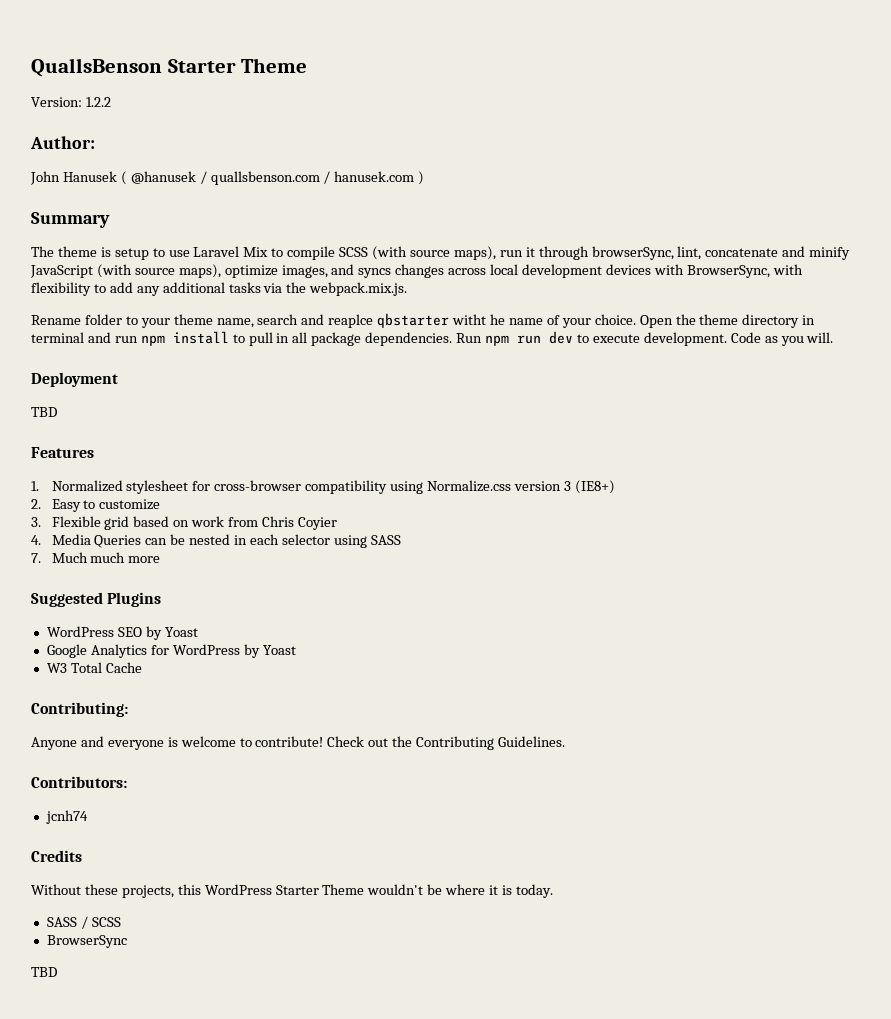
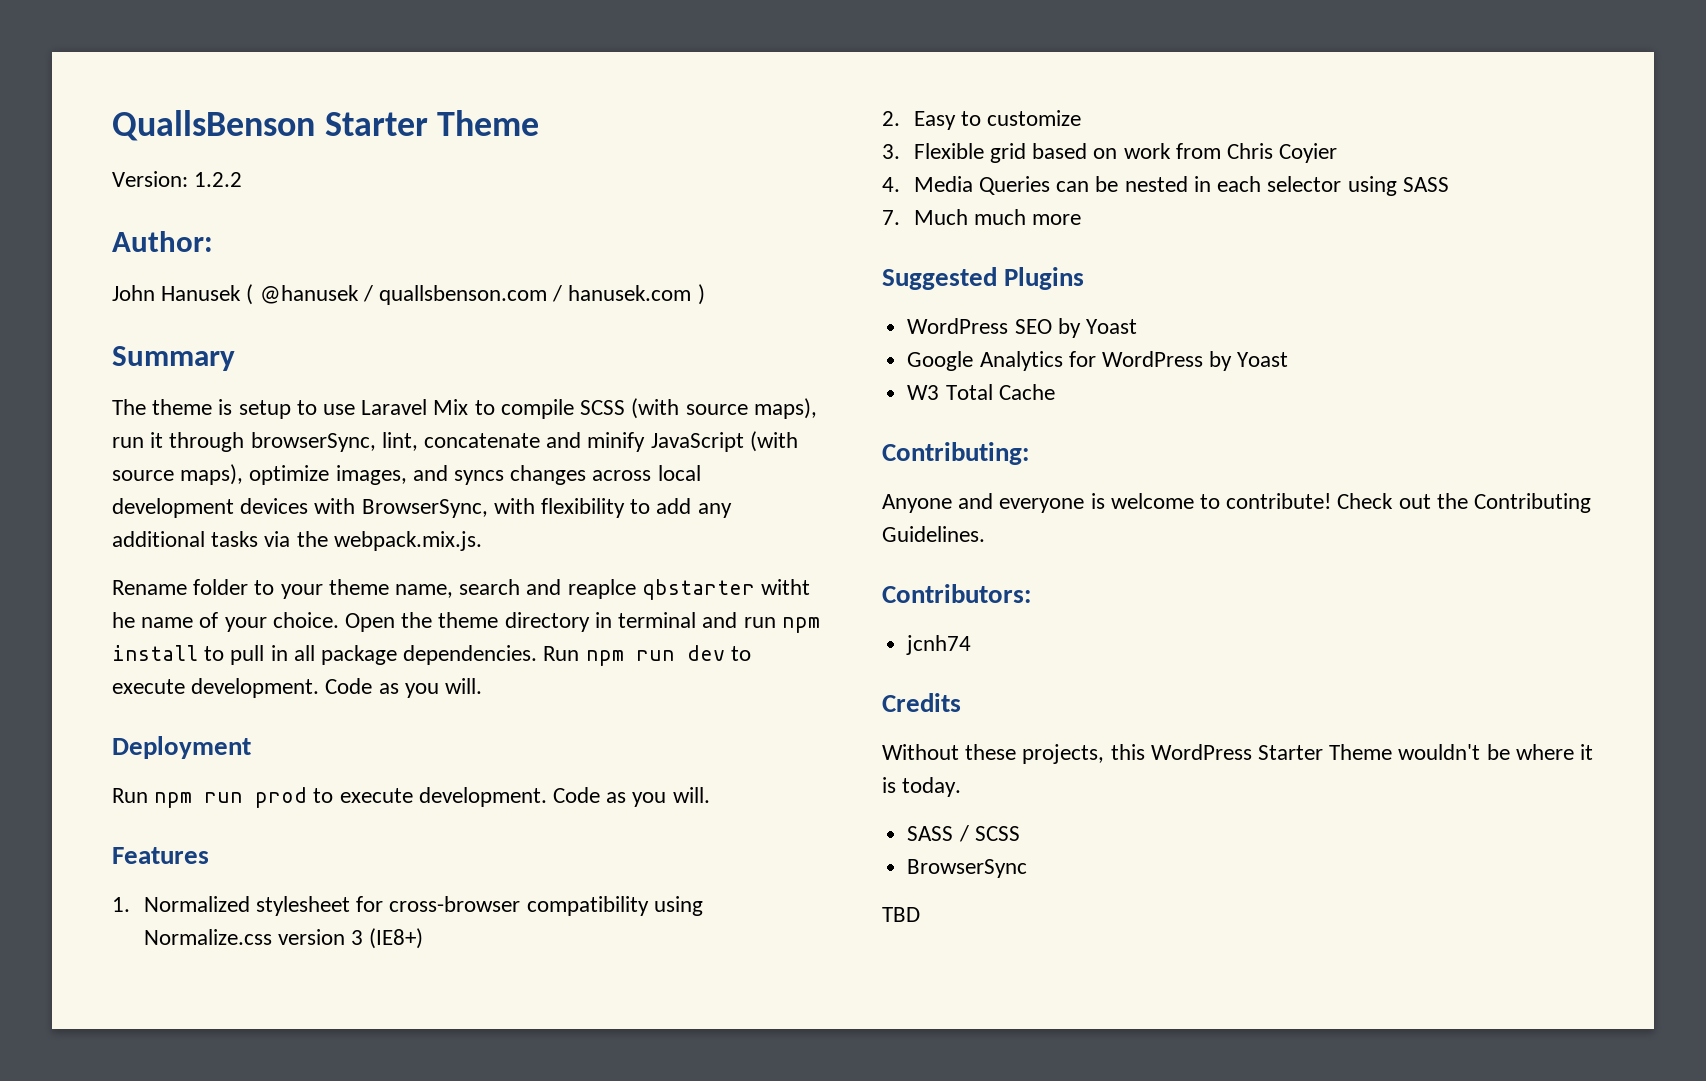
[31,407,57,417] TBD -> [112,787,710,808] Run npm run prod to execute development. Code as you will.

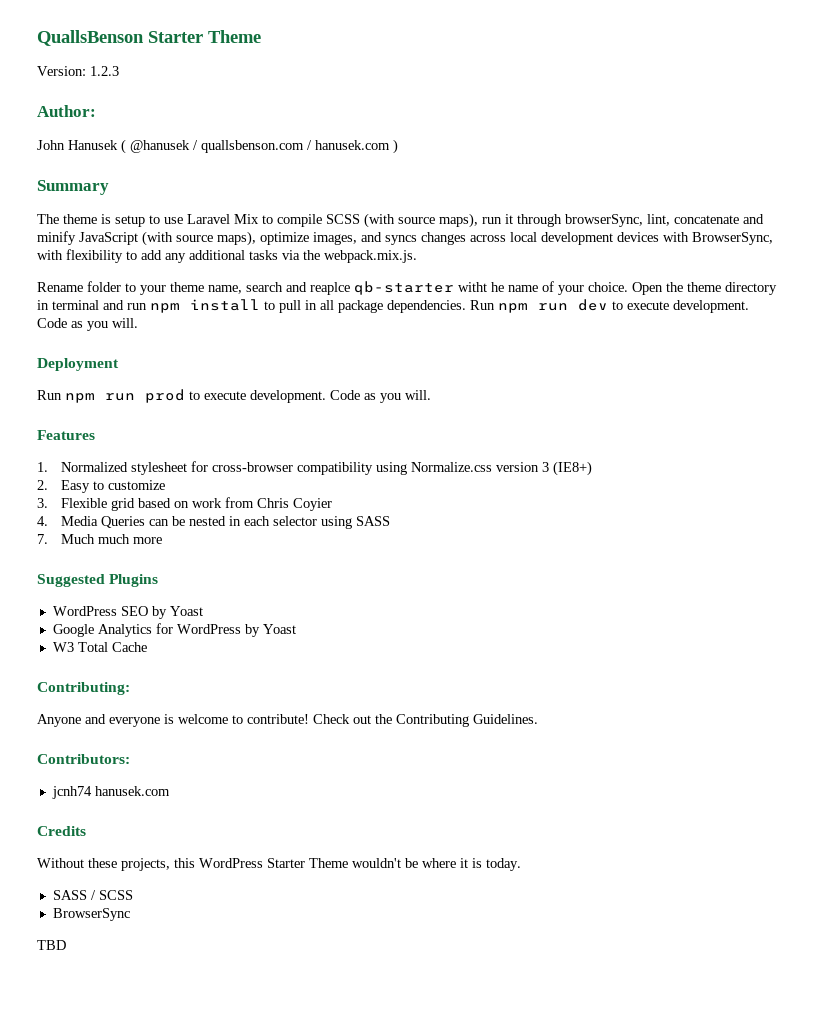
[194,172,243,187] 1.2.2 -> [90,66,119,76] 1.2.3
[641,579,755,600] qbstarter -> [354,281,454,295] qb-starter
(972, 645) none -> [94,786,170,796] hanusek.com

